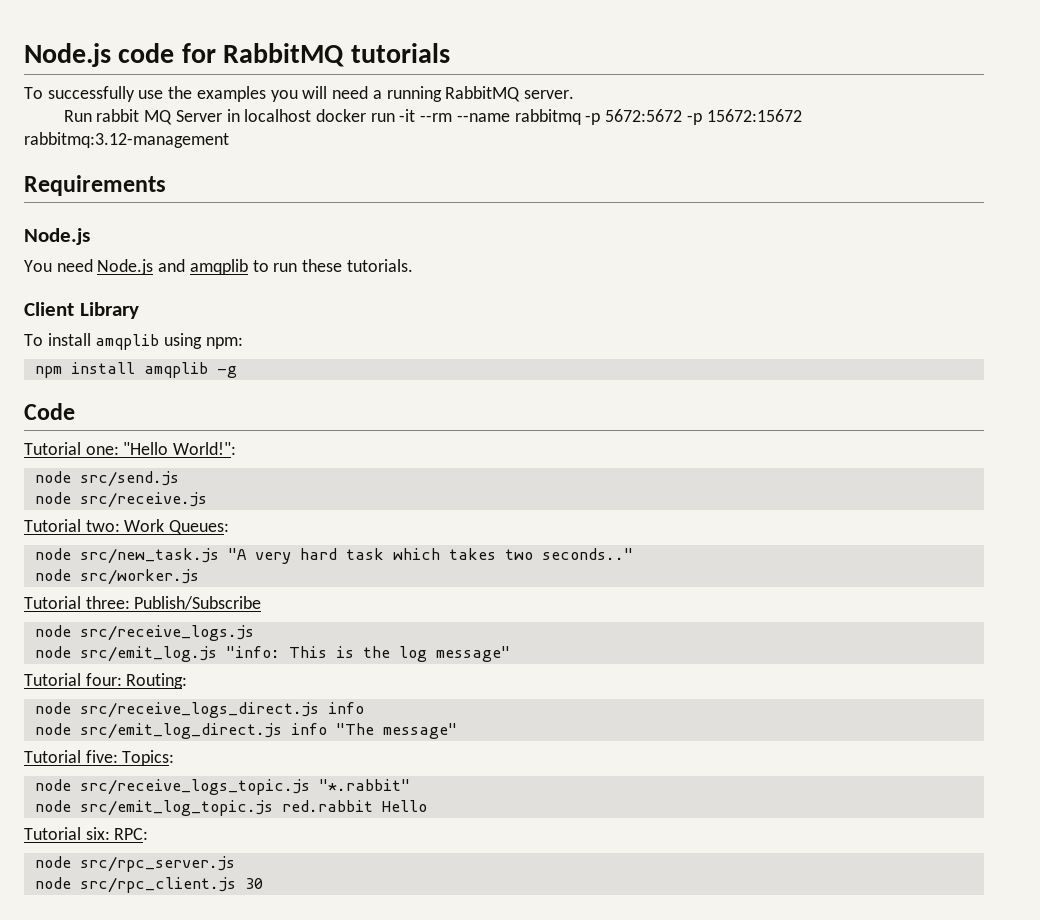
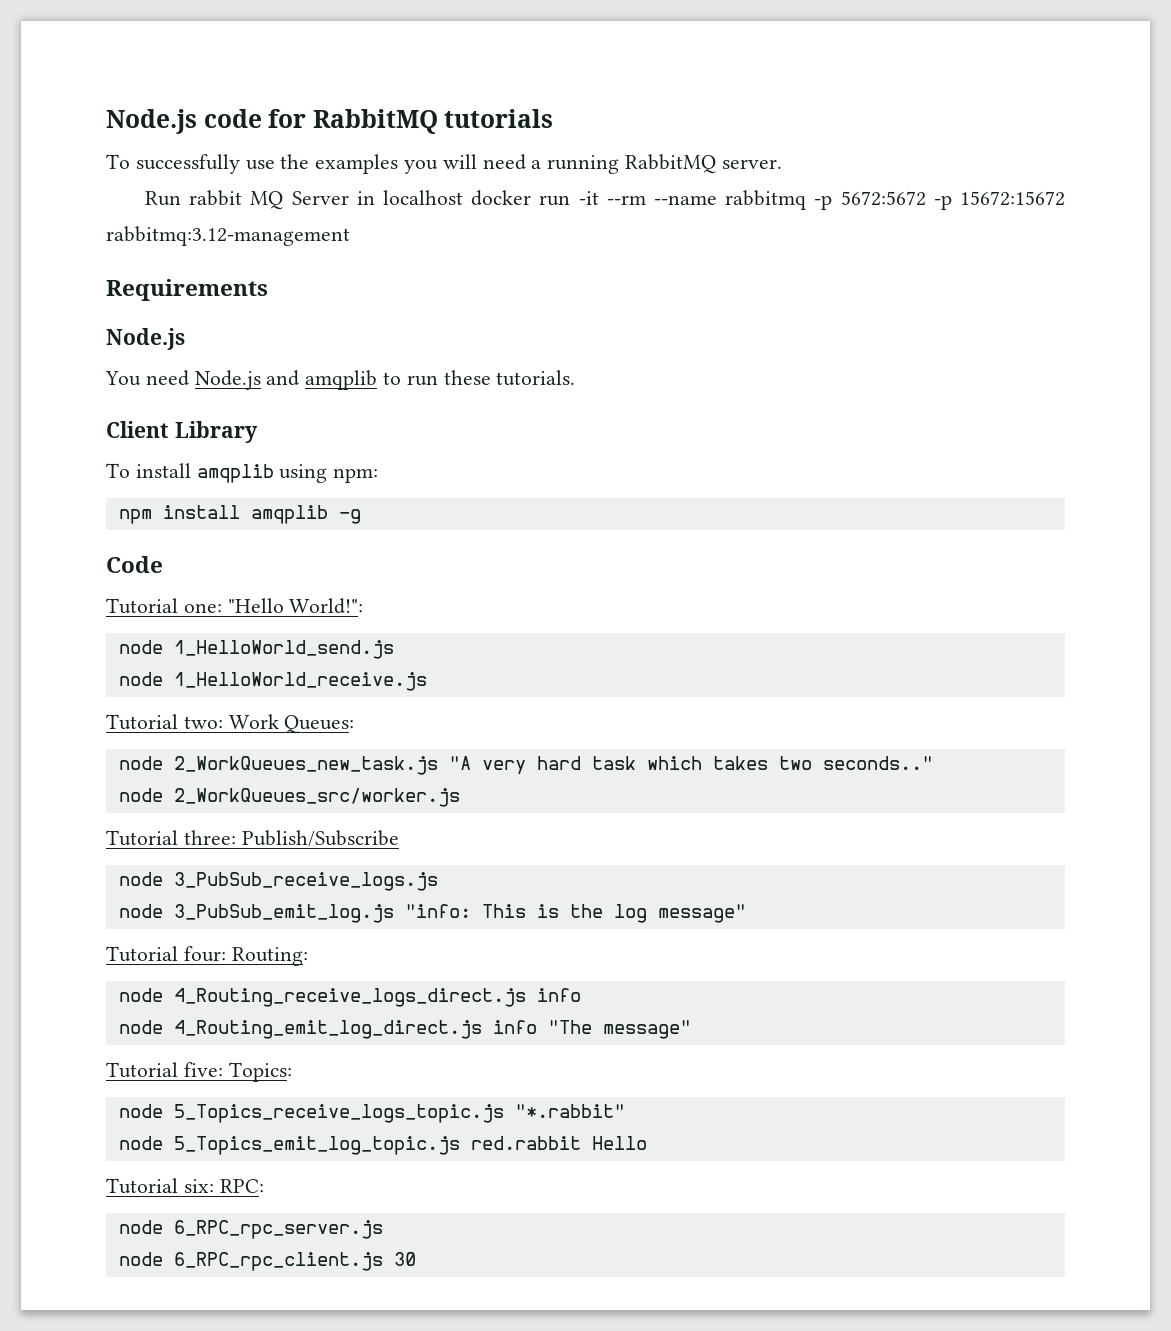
[79,471,179,487] [34,492,207,508] src/send.js // node src/receive.js -> [173,640,394,659] [118,672,427,691] 1_HelloWorld_send.js // node 1_HelloWorld_receive.js
[79,548,219,564] src/new_task.js -> [173,756,438,775] 2_WorkQueues_new_task.js
[79,569,199,585] src/worker.js -> [173,788,460,807] 2_WorkQueues_src/worker.js
[79,625,254,641] [34,646,217,662] src/receive_logs.js // node src/emit_log.js -> [173,872,438,891] [118,904,394,923] 3_PubSub_receive_logs.js // node 3_PubSub_emit_log.js
[79,702,319,718] src/receive_logs_direct.js -> [173,988,526,1007] 4_Routing_receive_logs_direct.js
[79,723,282,739] src/emit_log_direct.js -> [173,1020,482,1039] 4_Routing_emit_log_direct.js
[79,779,310,795] src/receive_logs_topic.js -> [173,1104,504,1123] 5_Topics_receive_logs_topic.js
[79,800,273,816] src/emit_log_topic.js -> [173,1136,460,1155] 5_Topics_emit_log_topic.js
[79,856,235,872] [34,877,236,893] src/rpc_server.js // node src/rpc_client.js -> [173,1220,383,1239] [118,1252,383,1271] 6_RPC_rpc_server.js // node 6_RPC_rpc_client.js

